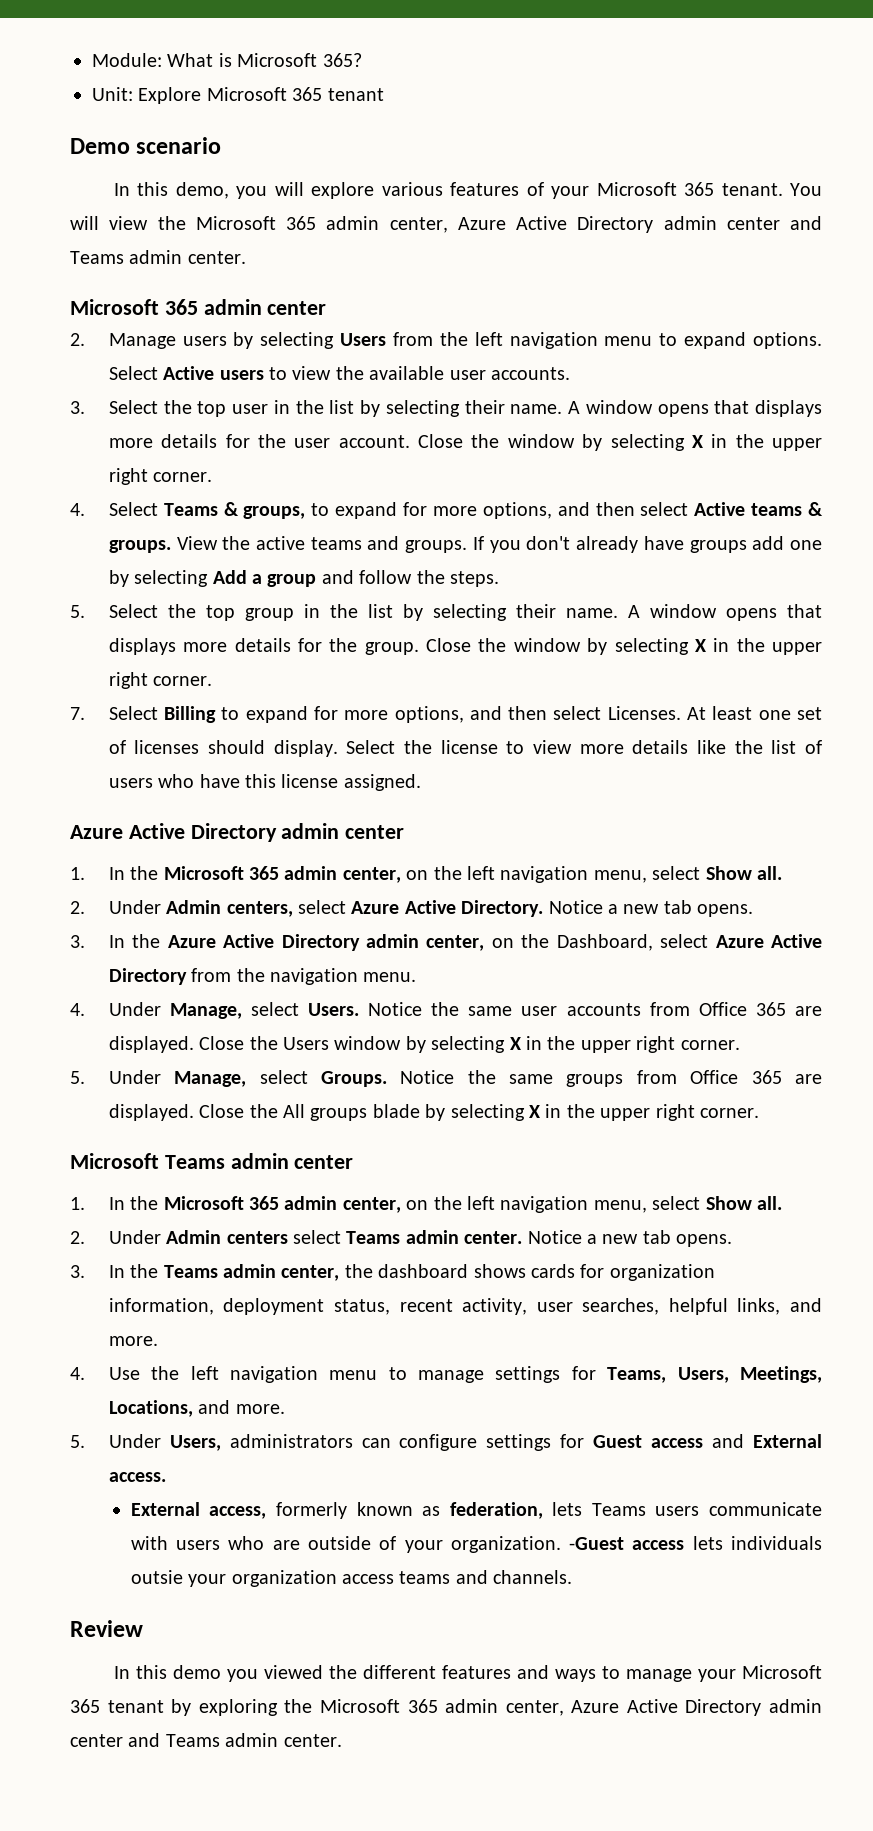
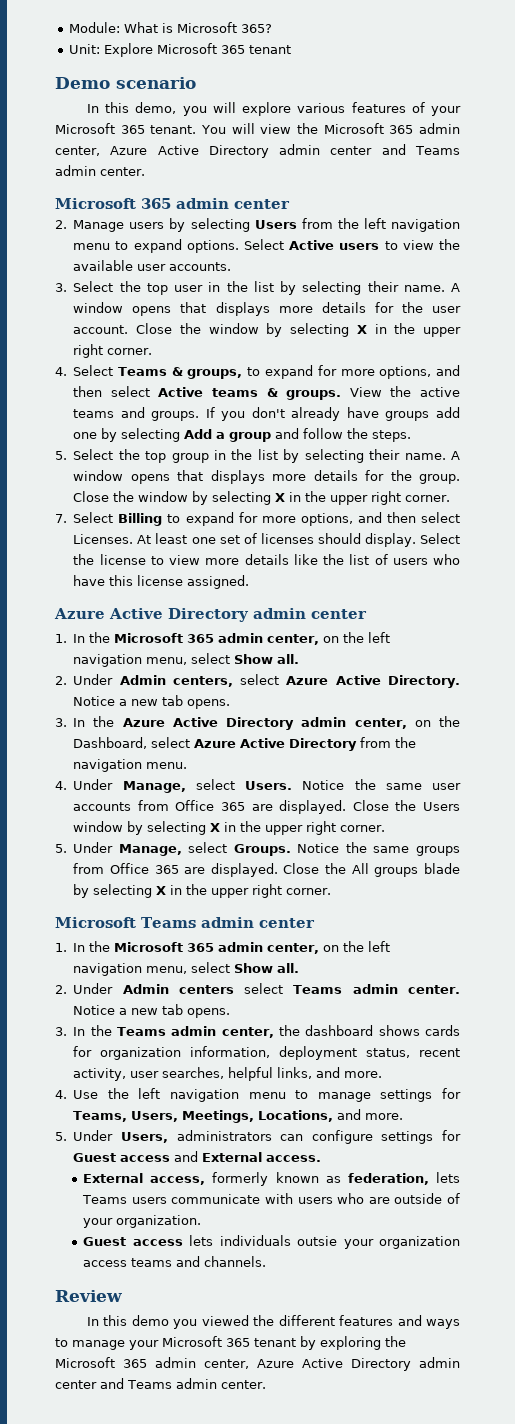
[569,1537,625,1550] -Guest -> [83,1237,127,1246] // Guest

